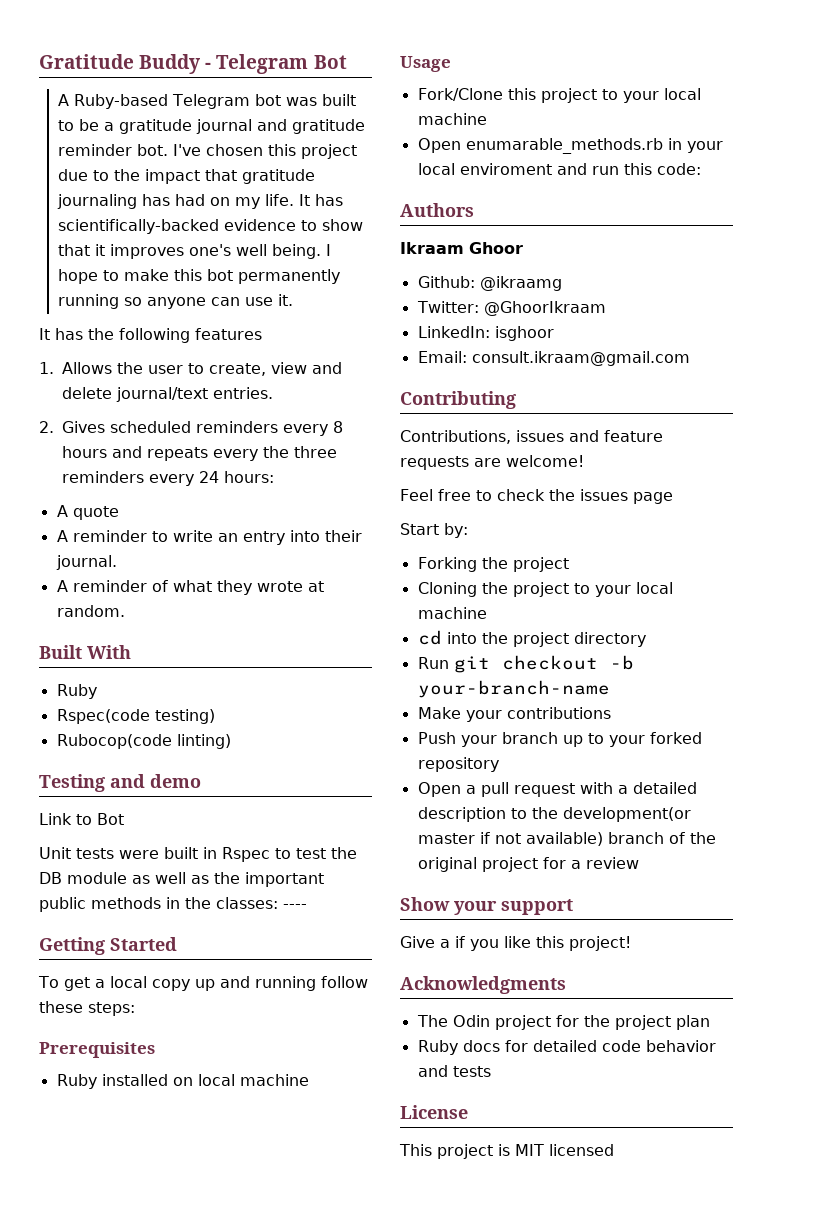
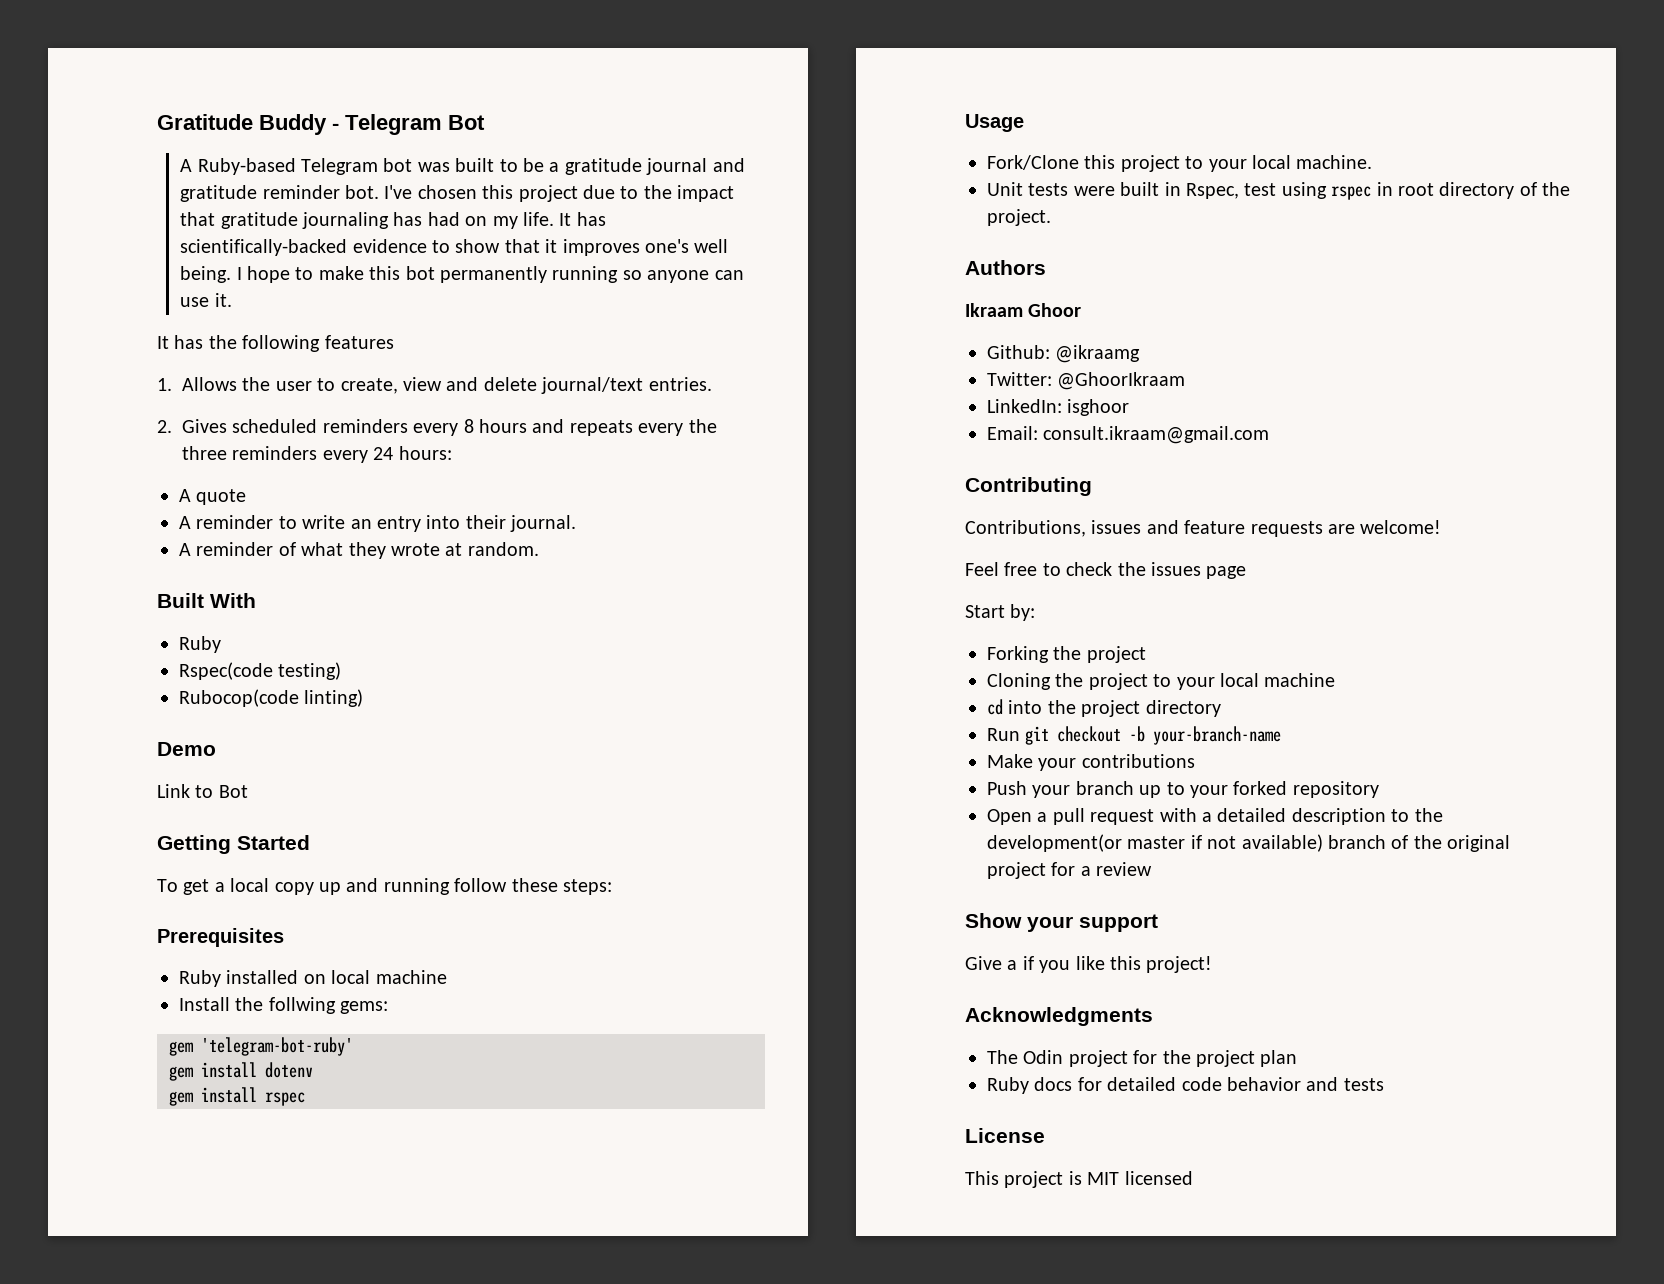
[39,774,201,792] Testing and demo -> [157,742,216,756] Demo
[39,847,357,862] [39,872,324,887] [39,897,307,912] // Unit tests were built in Rspec to test the DB module as well as the important public methods in the classes: ---- -> (248, 791) none
(309, 1080) none -> [179,997,389,1014] [169,1037,353,1056] [169,1062,313,1081] [169,1087,305,1106] // Install the follwing gems: // gem 'telegram-bot-ruby' // gem install dotenv // gem install rspec
[417,113,487,125] [417,138,723,154] [417,163,701,175] machine // Open enumarable_methods.rb in your local enviroment and run this code: -> [1296,155,1373,169] [987,182,1571,200] [987,209,1051,226] machine. // Unit tests were built in Rspec, test using rspec in root directory of the project.

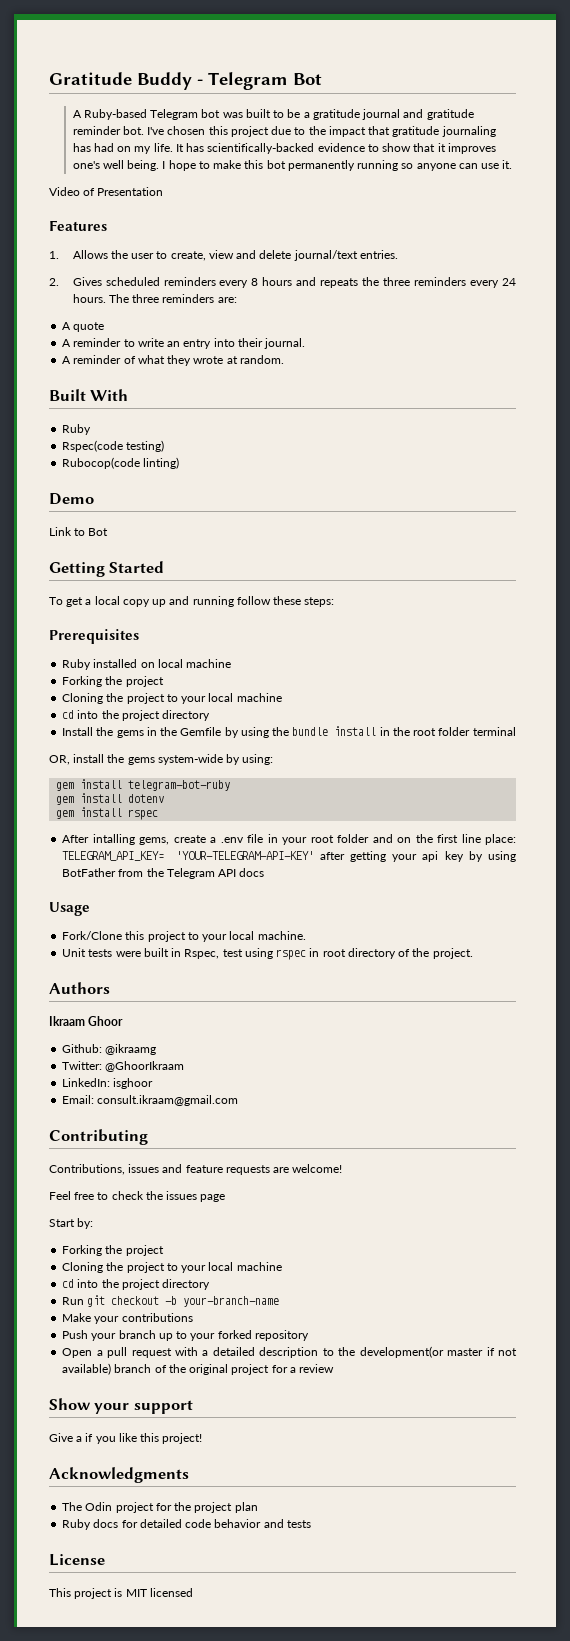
[157,335,394,352] It has the following features -> [49,187,164,196] [49,220,107,231] Video of Presentation // Features
[638,423,684,436] every -> (359, 283) none
[398,446,452,460] hours: -> [72,294,237,303] hours. The three reminders are:
[179,997,389,1014] [169,1037,353,1056] Install the follwing gems: // gem 'telegram-bot-ruby' -> [62,676,164,687] [62,693,282,704] [62,710,211,721] [62,726,516,738] [49,754,274,765] [56,779,231,791] Forking the project // Cloning the project to your local machine // cd into the project directory // Install the gems in the Gemfile by using the bundle install in the root folder terminal // OR, install the gems system-wide by using: // gem install telegram-bot-ruby
(305, 1099) none -> [62,834,517,845] [62,851,516,862] [62,868,265,879] // After intalling gems, create a .env file in your root folder and on the first line place: TELEGRAM_API_KEY= 'YOUR-TELEGRAM-API-KEY' after getting your api key by using BotFather from the Telegram API docs

